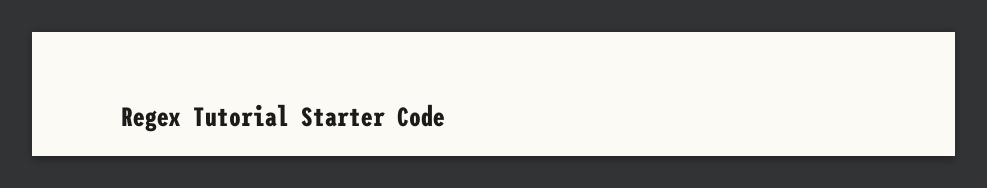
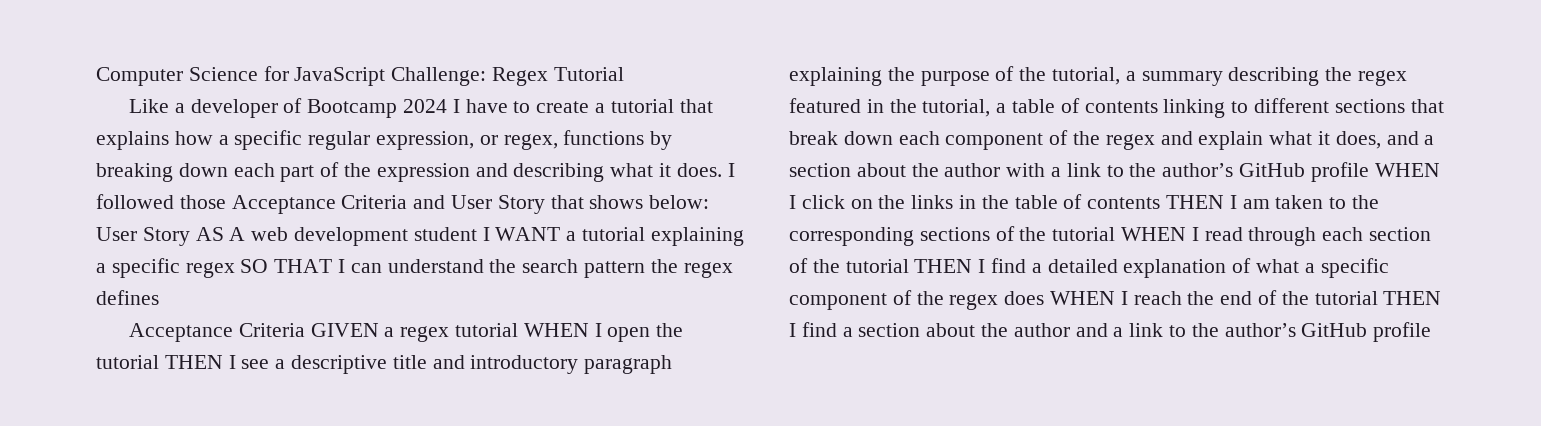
[121,104,445,132] Regex Tutorial Starter Code -> [96,66,624,86] [129,98,713,118] [96,130,673,150] [96,162,735,182] [96,194,710,214] [96,227,744,246] [96,258,733,278] [96,290,159,305] [129,323,684,342] [96,355,673,374] [789,66,1408,86] [789,98,1444,118] [789,130,1435,150] [789,162,1440,182] [789,194,1380,209] [789,226,1432,246] [789,258,1389,278] [789,290,1442,310] [789,322,1432,342] Computer Science for JavaScript Challenge: Regex Tutorial // Like a developer of Bootcamp 2024 I have to create a tutorial that explains how a specific regular expression, or regex, functions by breaking down each part of the expression and describing what it does. I followed those Acceptance Criteria and User Story that shows below: User Story AS A web development student I WANT a tutorial explaining a specific regex SO THAT I can understand the search pattern the regex defines // Acceptance Criteria GIVEN a regex tutorial WHEN I open the tutorial THEN I see a descriptive title and introductory paragraph explaining the purpose of the tutorial, a summary describing the regex featured in the tutorial, a table of contents linking to different sections that break down each component of the regex and explain what it does, and a section about the author with a link to the author’s GitHub profile WHEN I click on the links in the table of contents THEN I am taken to the corresponding sections of the tutorial WHEN I read through each section of the tutorial THEN I find a detailed explanation of what a specific component of the regex does WHEN I reach the end of the tutorial THEN I find a section about the author and a link to the author’s GitHub profile

